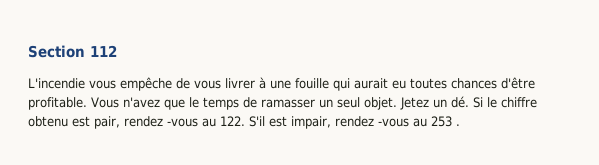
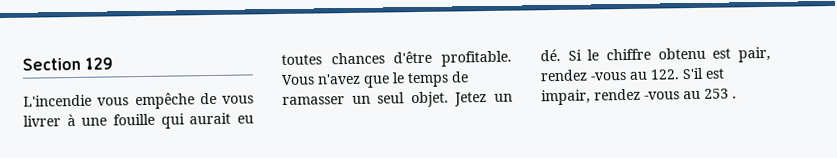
[90,45,117,57] 112 -> [85,57,113,70] 129

